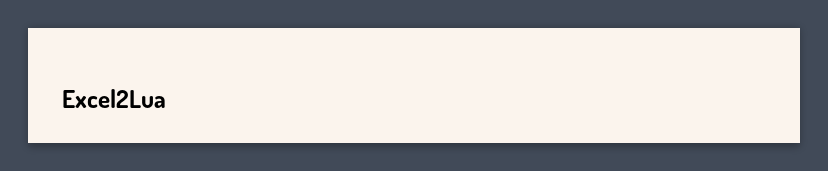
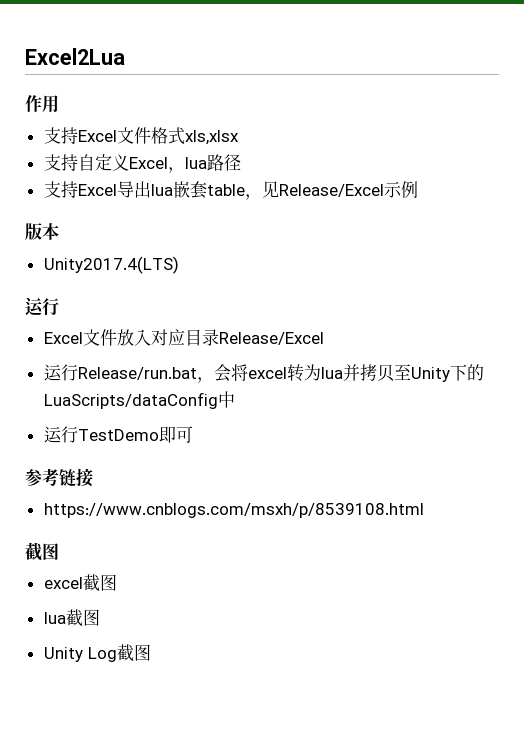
(166, 98) none -> [25,95,59,113] [43,127,239,145] [43,154,241,173] [43,181,418,200] [25,223,59,240] [43,256,179,274] [25,297,59,316] [43,329,324,346] [43,364,484,383] [43,391,235,409] [43,426,193,443] [25,468,93,487] [43,503,424,518] [25,542,59,561] [43,574,117,592] [43,609,100,627] [43,644,151,662] // 作用 // 支持Excel文件格式xls,xlsx // 支持自定义Excel，lua路径 // 支持Excel导出lua嵌套table，见Release/Excel示例 // 版本 // Unity2017.4(LTS) // 运行 // Excel文件放入对应目录Release/Excel // 运行Release/run.bat，会将excel转为lua并拷贝至Unity下的LuaScripts/dataConfig中 // 运行TestDemo即可 // 参考链接 // https://www.cnblogs.com/msxh/p/8539108.html // 截图 // excel截图 // lua截图 // Unity Log截图

